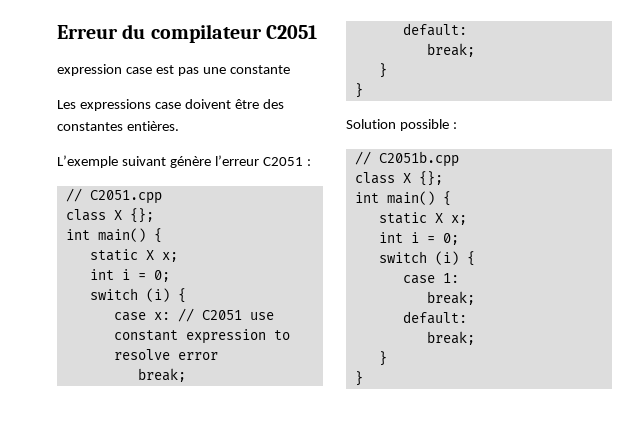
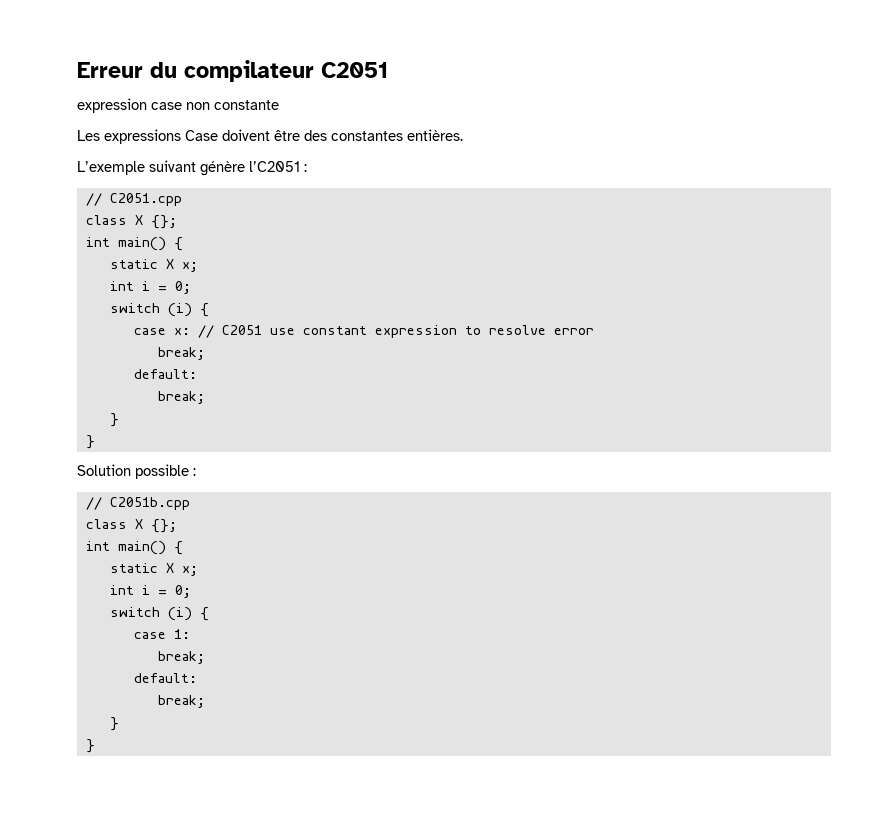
[155,65,226,76] est pas une -> [186,102,210,110] non
[154,102,181,109] case -> [185,130,218,141] Case
[214,155,303,166] l’erreur C2051 -> [249,161,300,172] l’C2051

